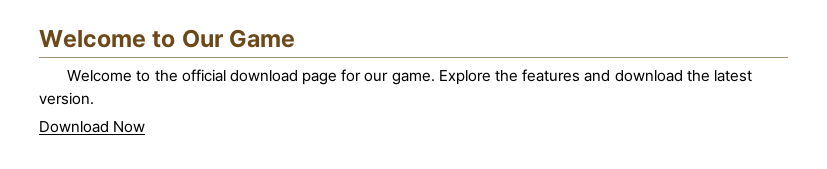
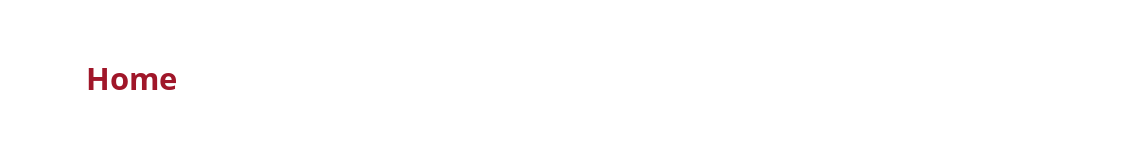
[39,29,296,48] [67,69,752,85] [39,92,94,105] [39,121,146,133] Welcome to Our Game // Welcome to the official download page for our game. Explore the features and download the latest version. // Download Now -> [86,68,177,90] Home

